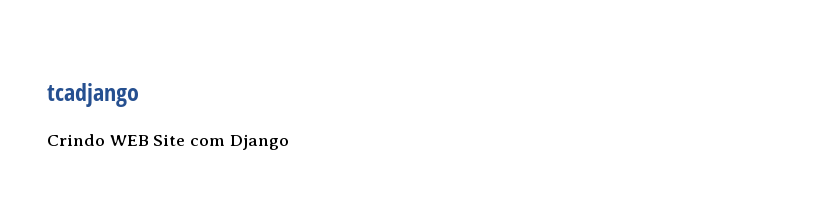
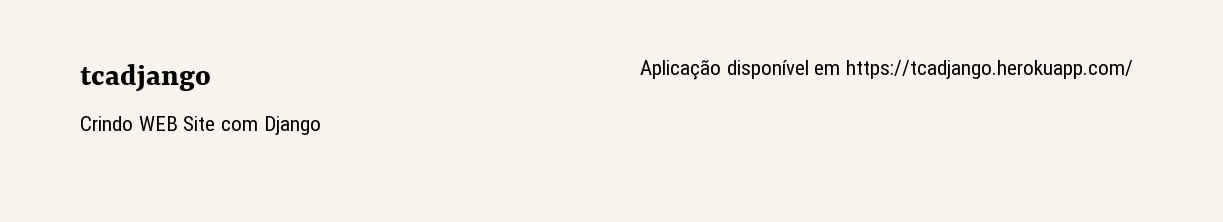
(289, 142) none -> [640,60,1134,80] // Aplicação disponível em https://tcadjango.herokuapp.com/

